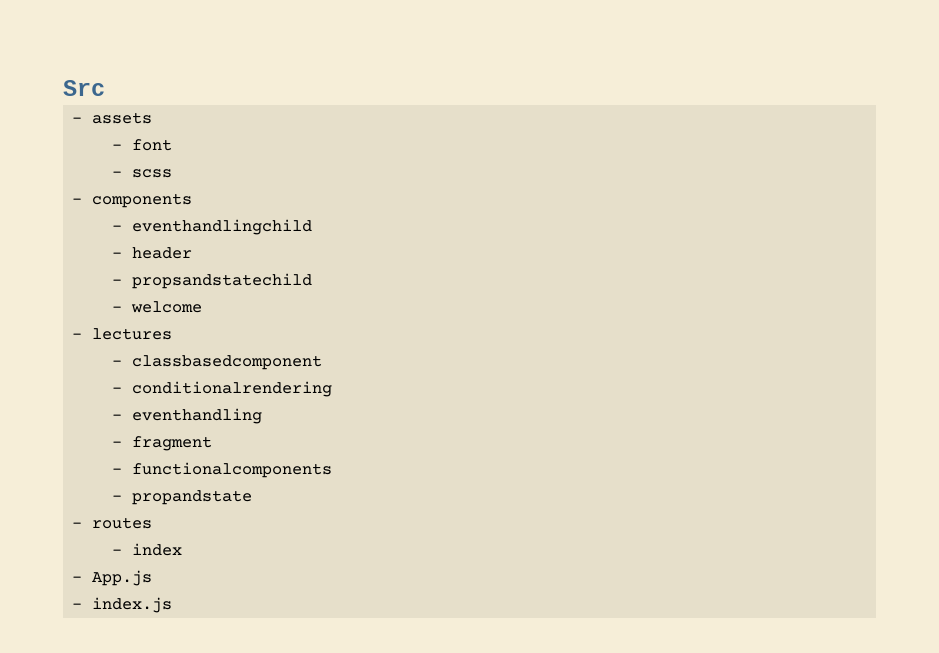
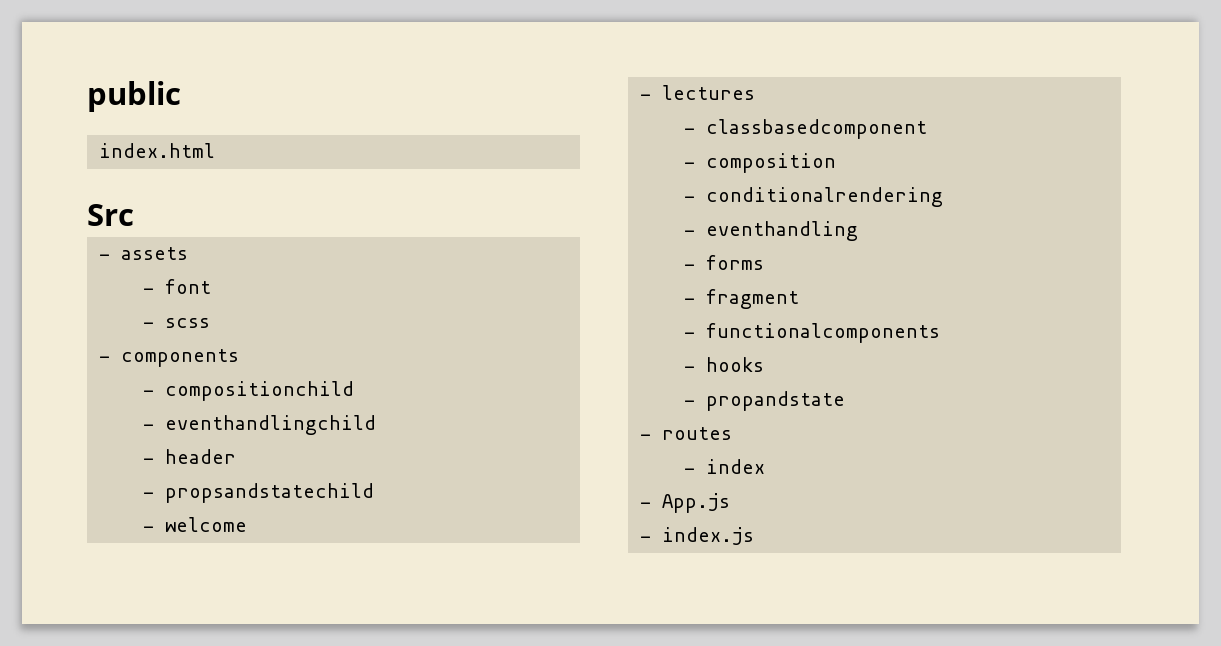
(63, 88) none -> [87,81,181,112] [98,143,215,158] public // index.html //
(192, 200) none -> [142,381,354,401] // - compositionchild
(322, 362) none -> [683,153,836,173] // - composition
(262, 416) none -> [683,255,764,270] // - forms
(332, 470) none -> [683,357,764,372] // - hooks

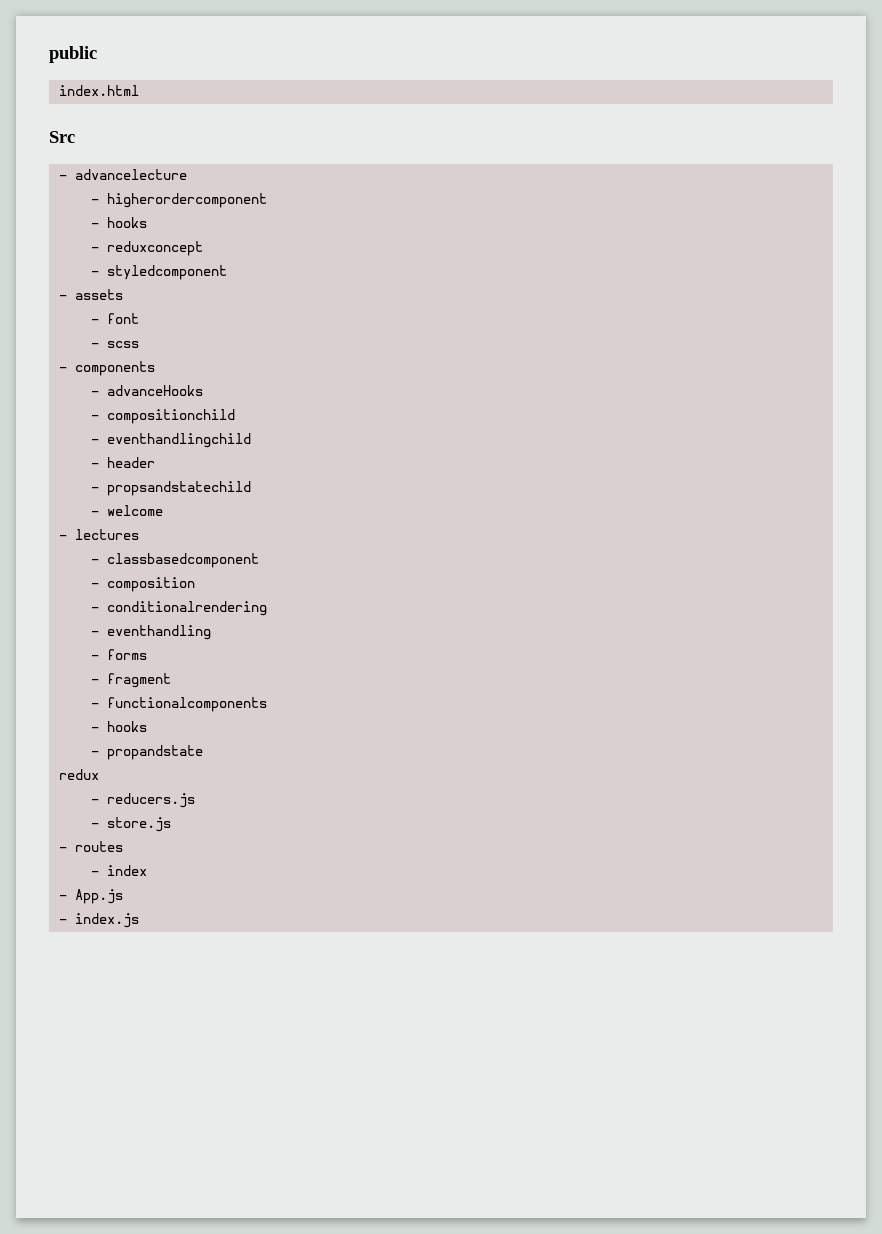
(134, 215) none -> [58,169,187,180] [90,193,267,208] [90,217,147,228] [90,241,203,256] [90,265,227,280] // - advancelecture // - higherordercomponent // - hooks // - reduxconcept // - styledcomponent
(239, 358) none -> [90,385,203,396] // - advanceHooks
(845, 401) none -> [58,769,99,780] [90,793,195,808] [90,817,171,832] // redux // - reducers.js // - store.js

